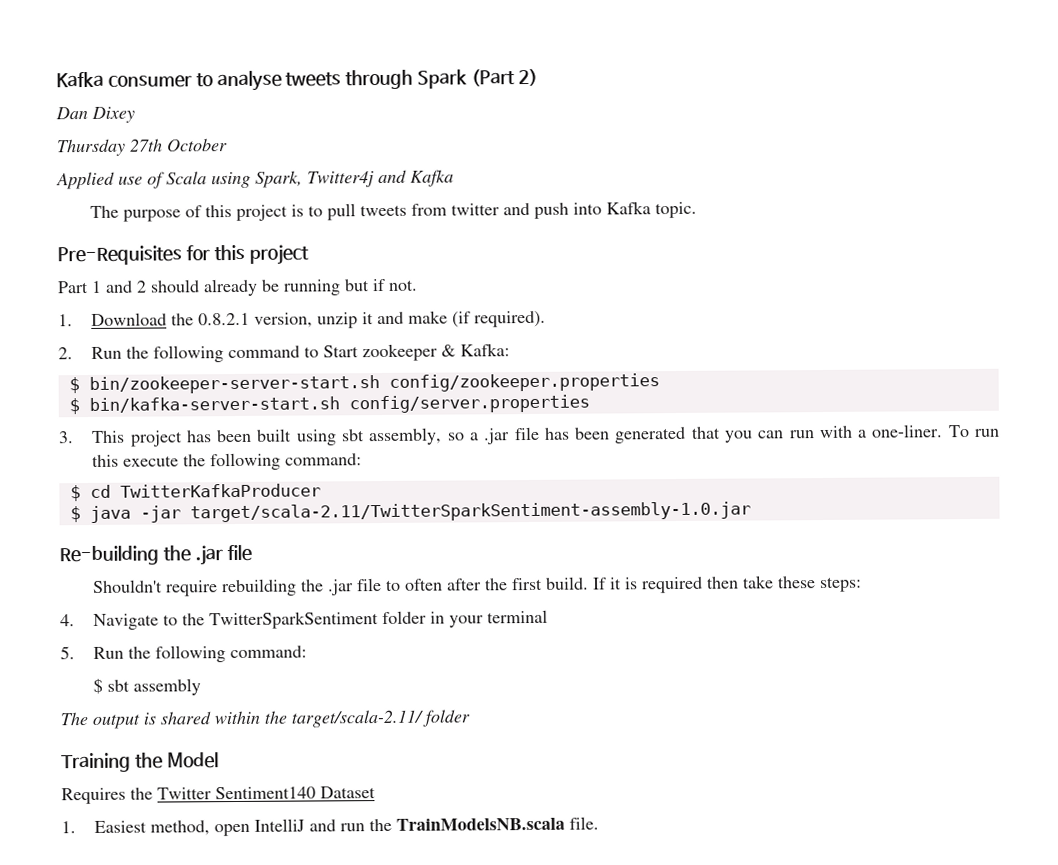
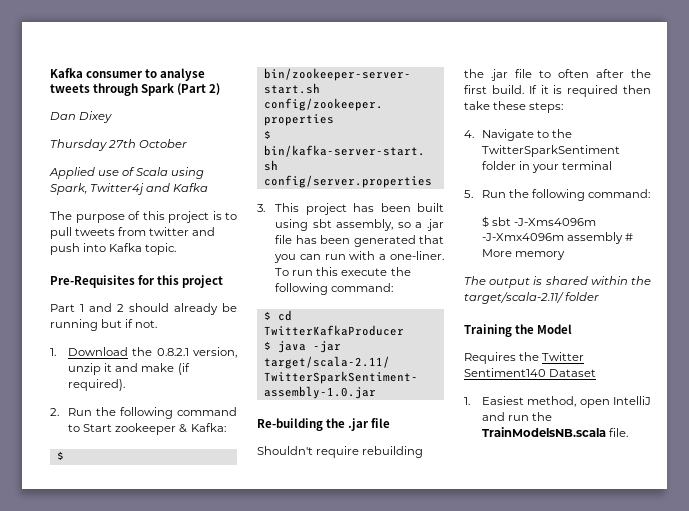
(131, 685) none -> [514,218,597,226] [482,233,565,241] -J-Xms4096m -J-Xmx4096m
(202, 687) none -> [625,233,634,241] [482,249,566,260] # More memory

